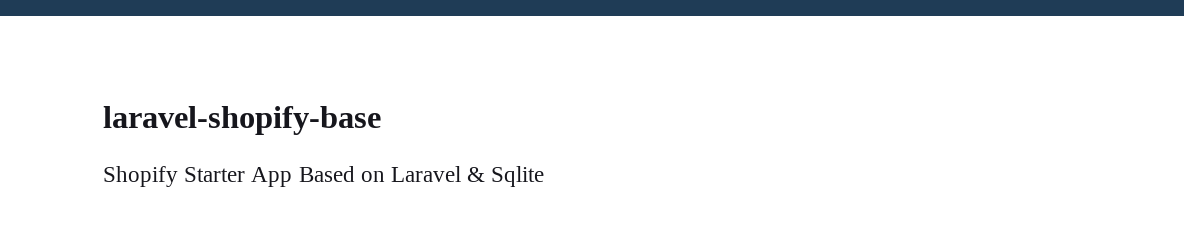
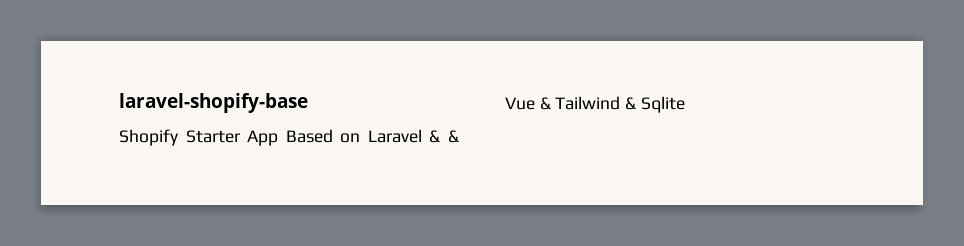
(486, 174) none -> [448,130,459,143] [505,96,637,110] & Vue & Tailwind &

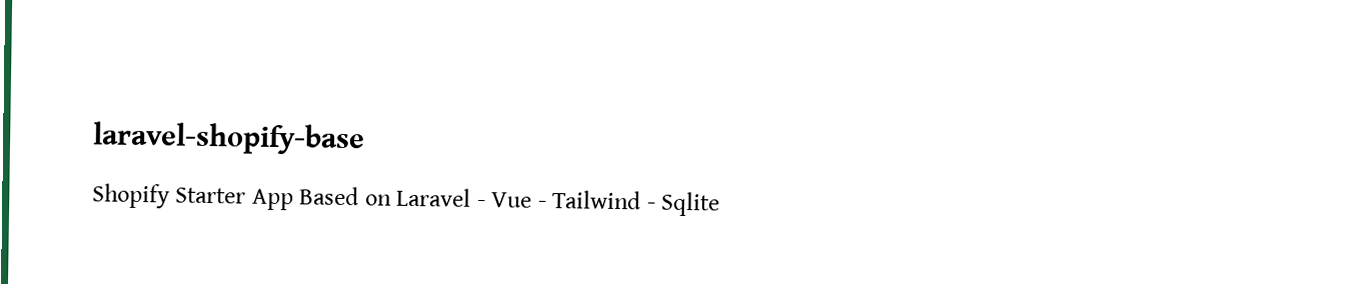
[429,130,459,143] [505,96,637,110] & & Vue & Tailwind & -> [476,190,656,210] - Vue - Tailwind -

